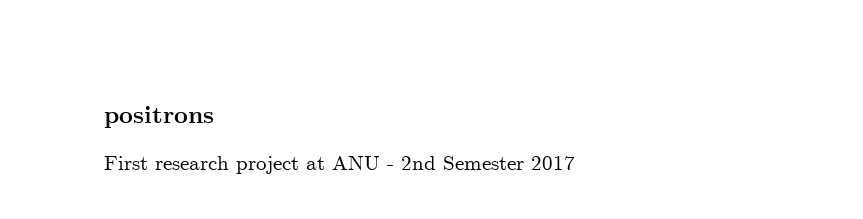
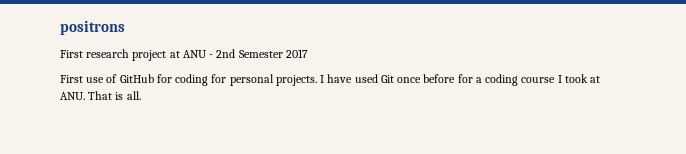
(575, 163) none -> [60,74,601,86] [60,91,141,100] // First use of GitHub for coding for personal projects. I have used Git once before for a coding course I took at ANU. That is all.

